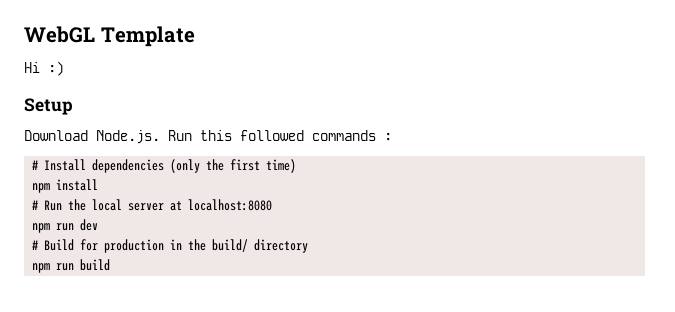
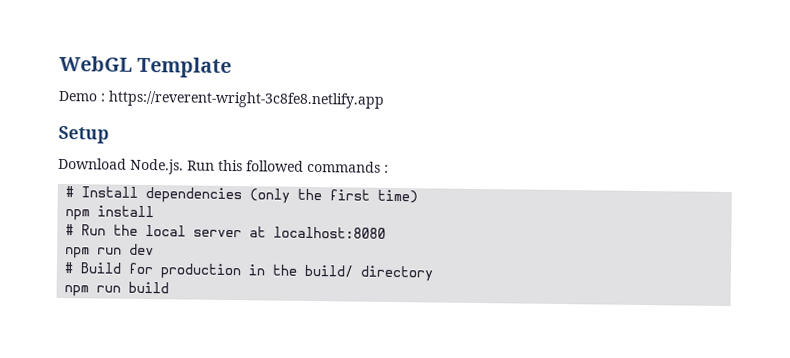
[24,61,64,76] Hi :) -> [58,90,385,109] Demo : https://reverent-wright-3c8fe8.netlify.app

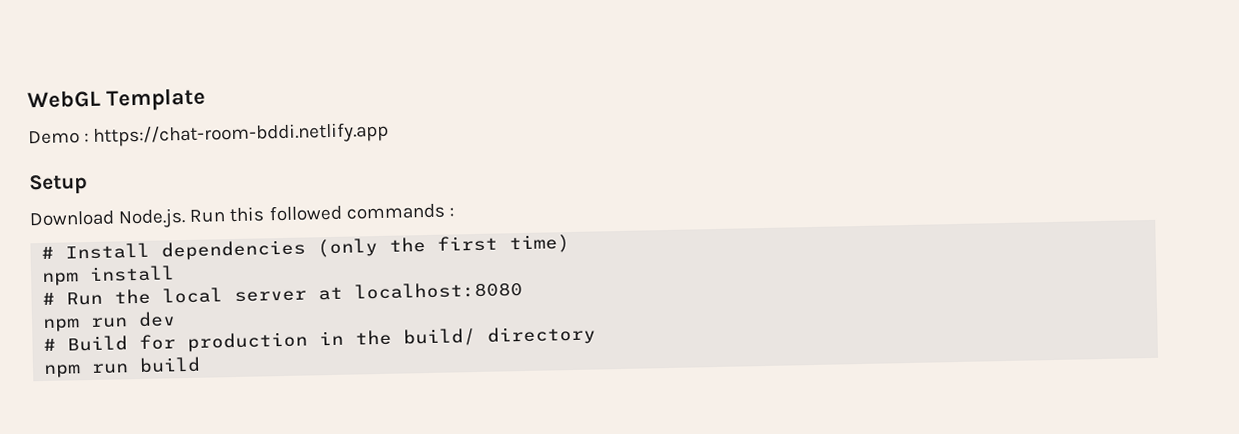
[108,90,385,109] https://reverent-wright-3c8fe8.netlify.app -> [93,121,390,147] https://chat-room-bddi.netlify.app

